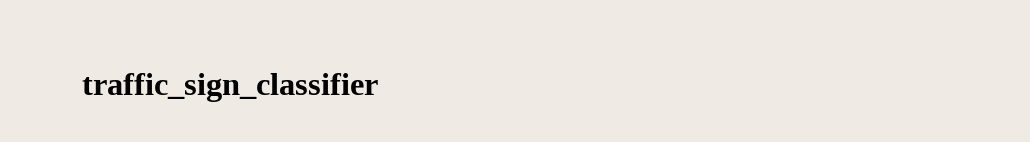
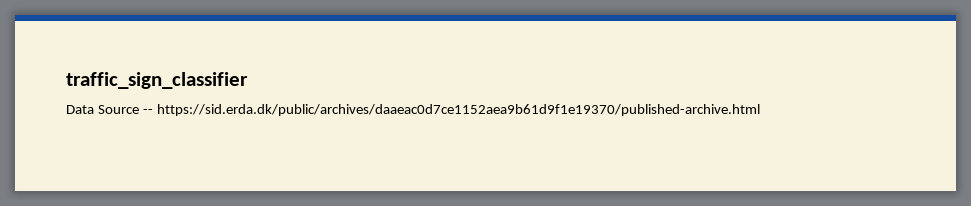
(378, 87) none -> [66,104,760,116] // Data Source -- https://sid.erda.dk/public/archives/daaeac0d7ce1152aea9b61d9f1e19370/published-archive.html

